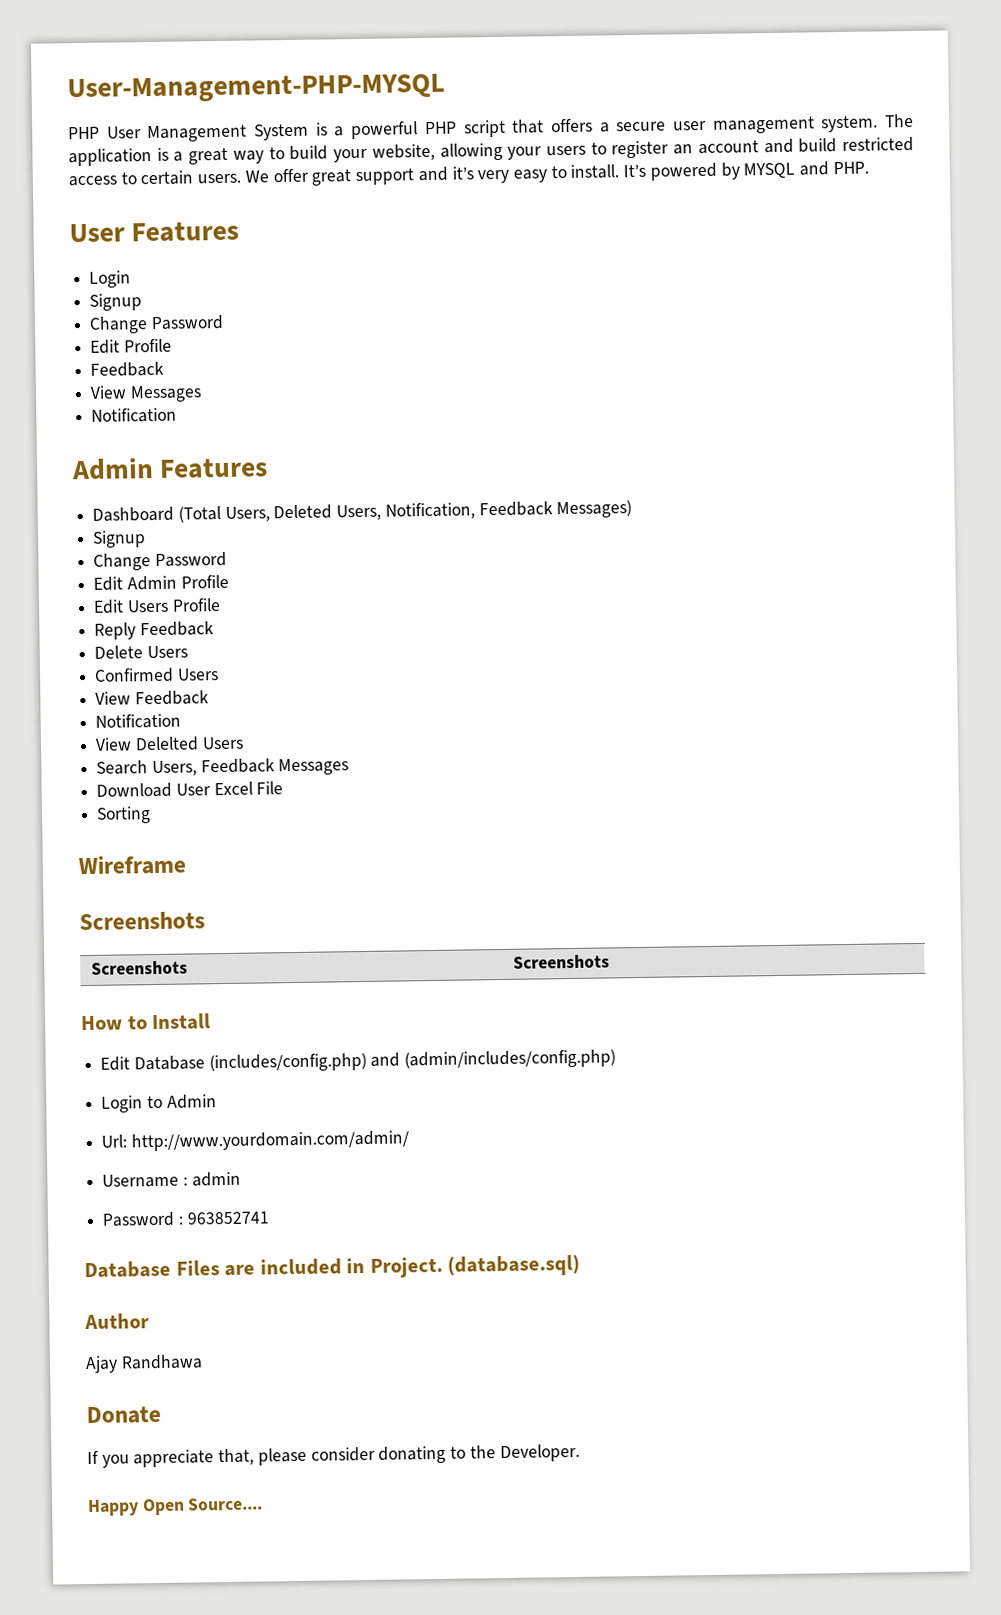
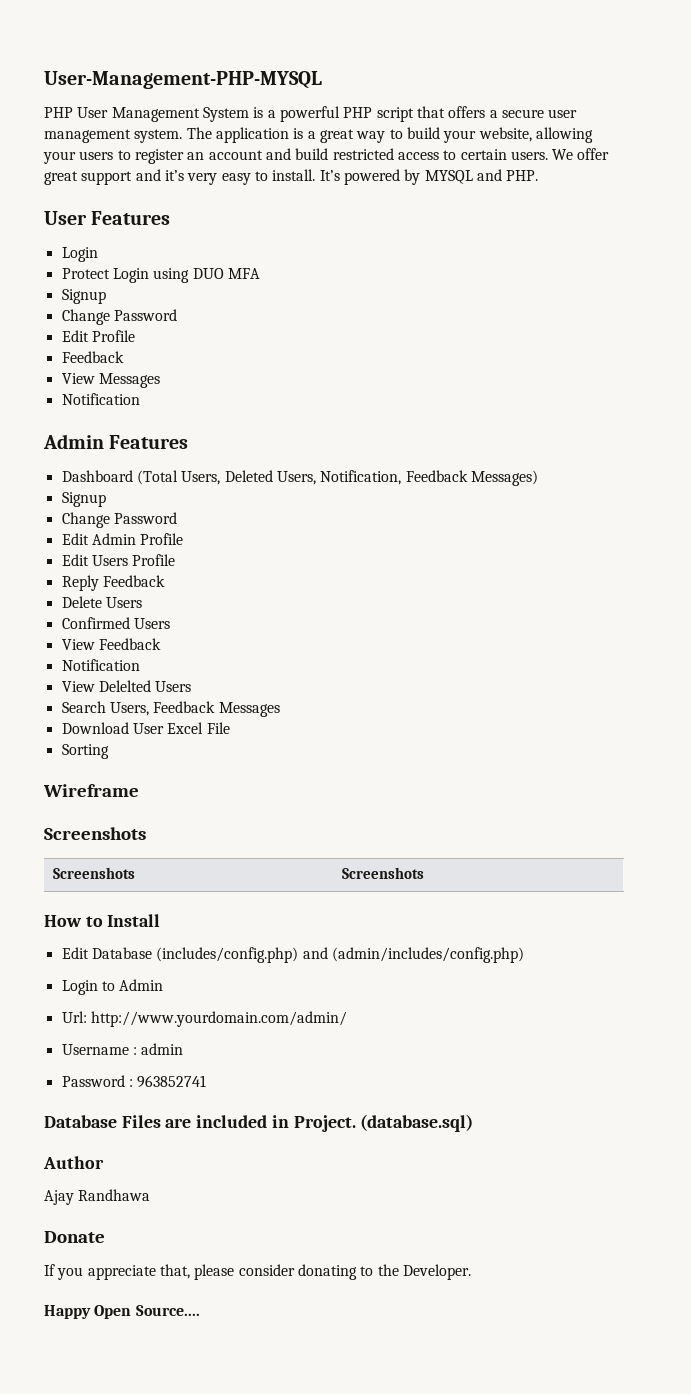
(132, 279) none -> [61,268,260,283] // Protect Login using DUO MFA

